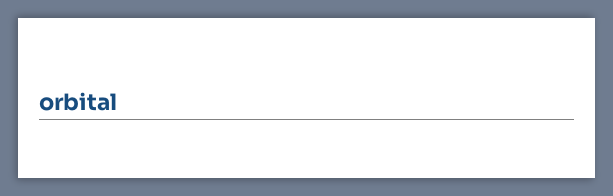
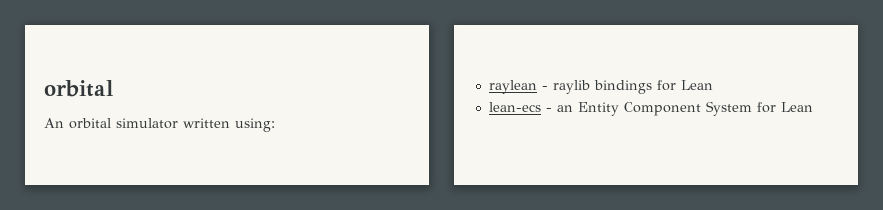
[39,92,117,111] orbital -> [44,80,113,97] [44,118,275,132] [488,80,713,94] [488,101,813,116] orbital // An orbital simulator written using: // raylean - raylib bindings for Lean // lean-ecs - an Entity Component System for Lean

